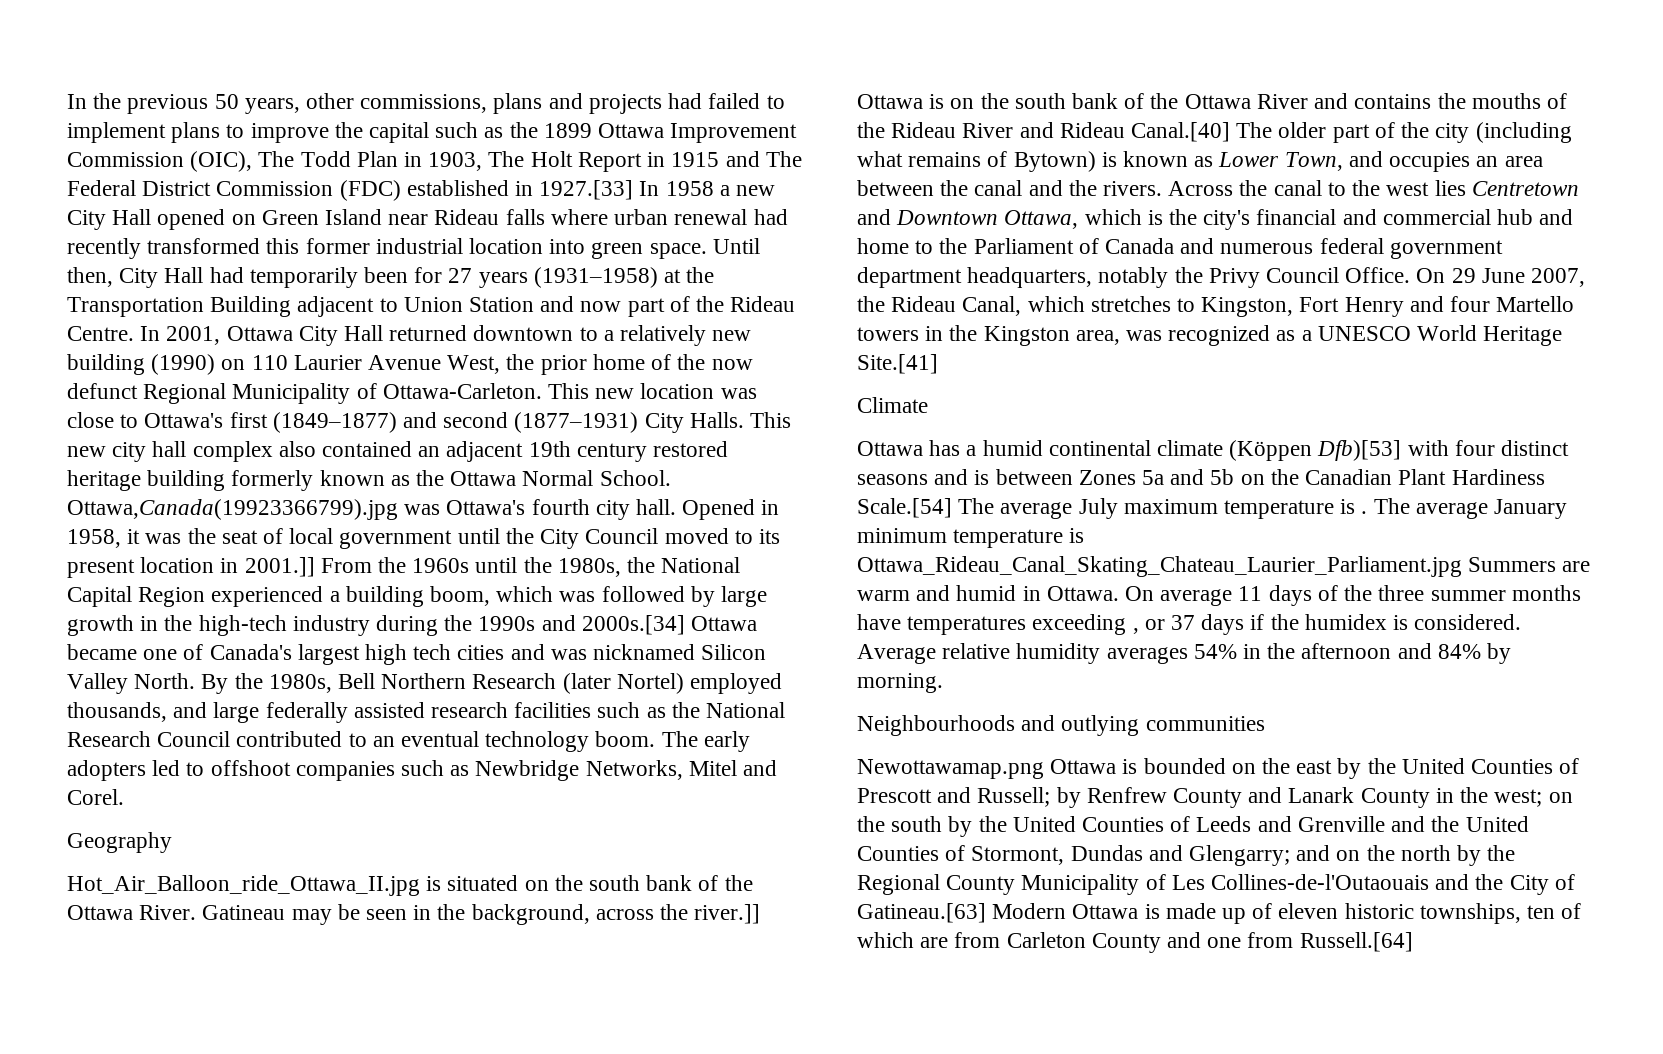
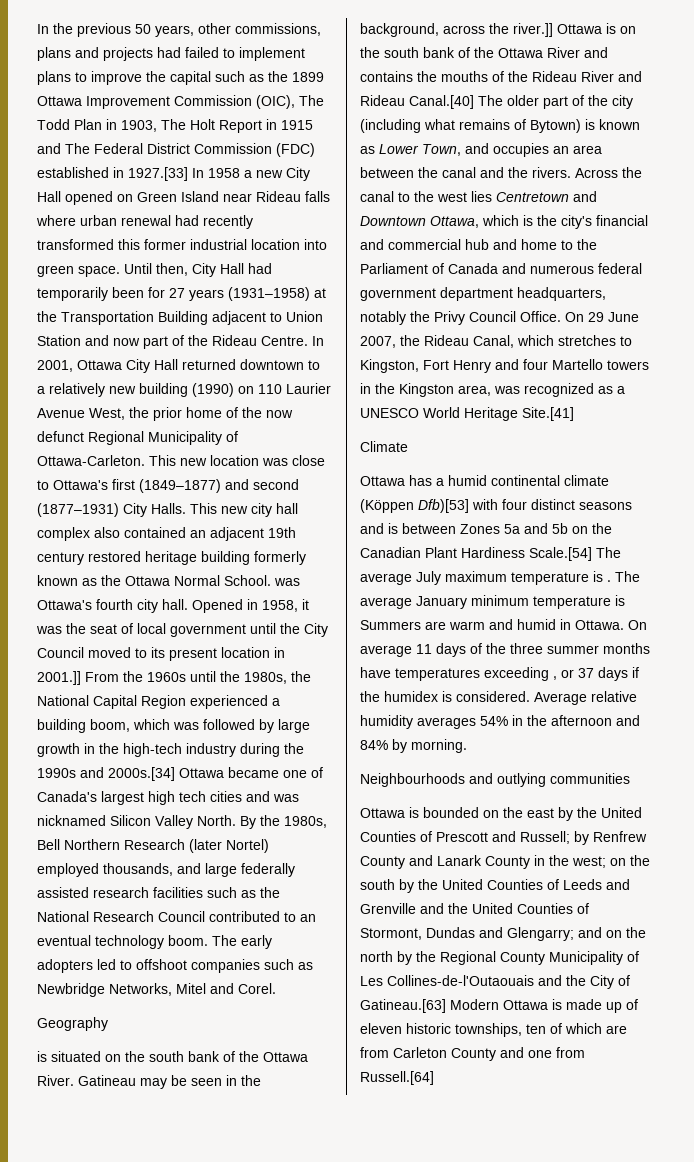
[67,499,398,520] Ottawa,Canada(19923366799).jpg -> (271, 580) none
[67,875,420,896] Hot_Air_Balloon_ride_Ottawa_II.jpg -> (108, 1024) none
[857,556,1462,577] Ottawa_Rideau_Canal_Skating_Chateau_Laurier_Parliament.jpg -> (625, 600) none
[857,759,1044,779] Newottawamap.png -> (630, 778) none

